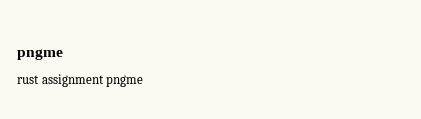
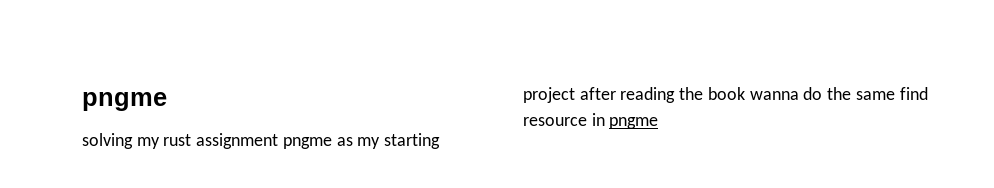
(63, 54) none -> [82,133,160,149] solving my
(144, 81) none -> [336,133,441,149] [523,87,928,103] [523,113,659,129] as my starting project after reading the book wanna do the same find resource in pngme

